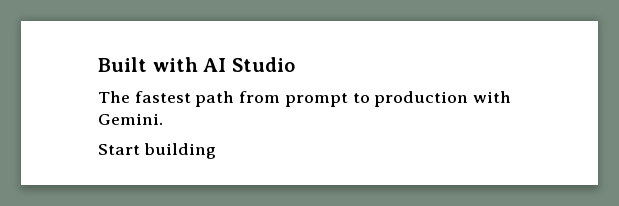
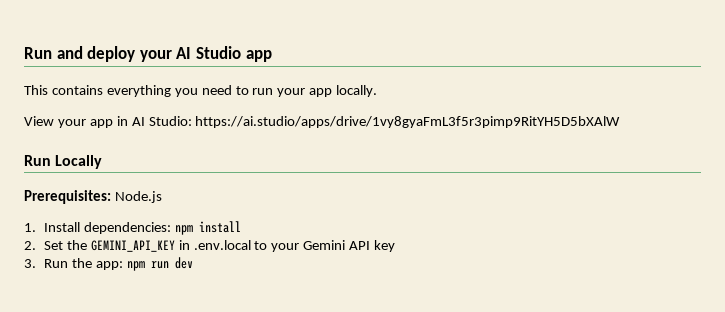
[98,57,295,72] [98,91,512,107] [98,113,163,125] [98,143,216,159] Built with AI Studio // The fastest path from prompt to production with Gemini. // Start building -> [24,46,272,62] [24,85,378,97] [24,116,621,128] [24,155,103,169] [24,190,162,204] [24,221,241,235] [24,240,396,252] [24,257,193,271] Run and deploy your AI Studio app // This contains everything you need to run your app locally. // View your app in AI Studio: https://ai.studio/apps/drive/1vy8gyaFmL3f5r3pimp9RitYH5D5bXAlW // Run Locally // Prerequisites: Node.js // 1. Install dependencies: npm install // 2. Set the GEMINI_API_KEY in .env.local to your Gemini API key // 3. Run the app: npm run dev

